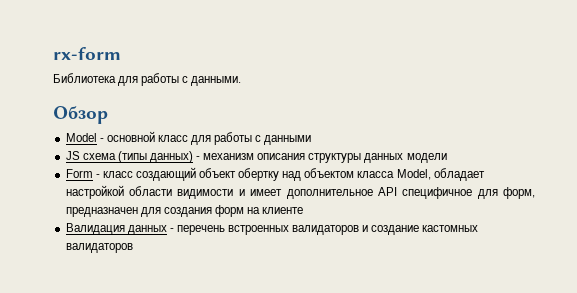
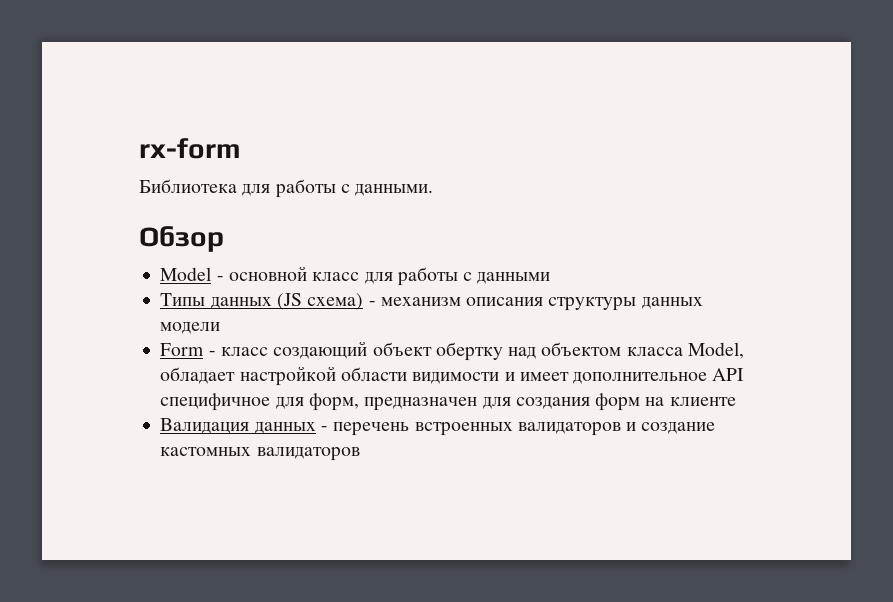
[65,151,193,163] JS схема (типы данных) -> [160,293,364,310] Типы данных (JS схема)

